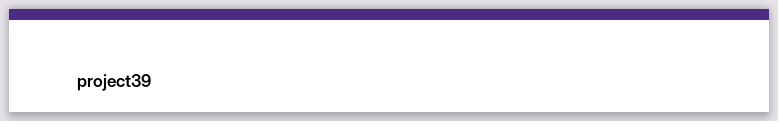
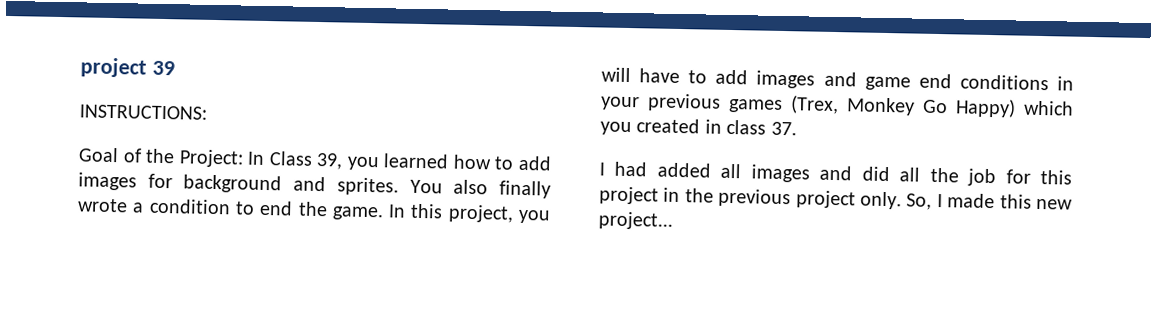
[77,74,151,91] project39 -> [80,57,175,78] [79,104,207,120] [78,147,553,171] [78,172,551,199] [77,198,552,224] [601,67,1074,91] [600,93,1074,118] [600,118,797,136] [599,161,1072,187] [599,186,1073,210] [598,211,673,230] project 39 // INSTRUCTIONS: // Goal of the Project: In Class 39, you learned how to add images for background and sprites. You also finally wrote a condition to end the game. In this project, you will have to add images and game end conditions in your previous games (Trex, Monkey Go Happy) which you created in class 37. // I had added all images and did all the job for this project in the previous project only. So, I made this new project...

